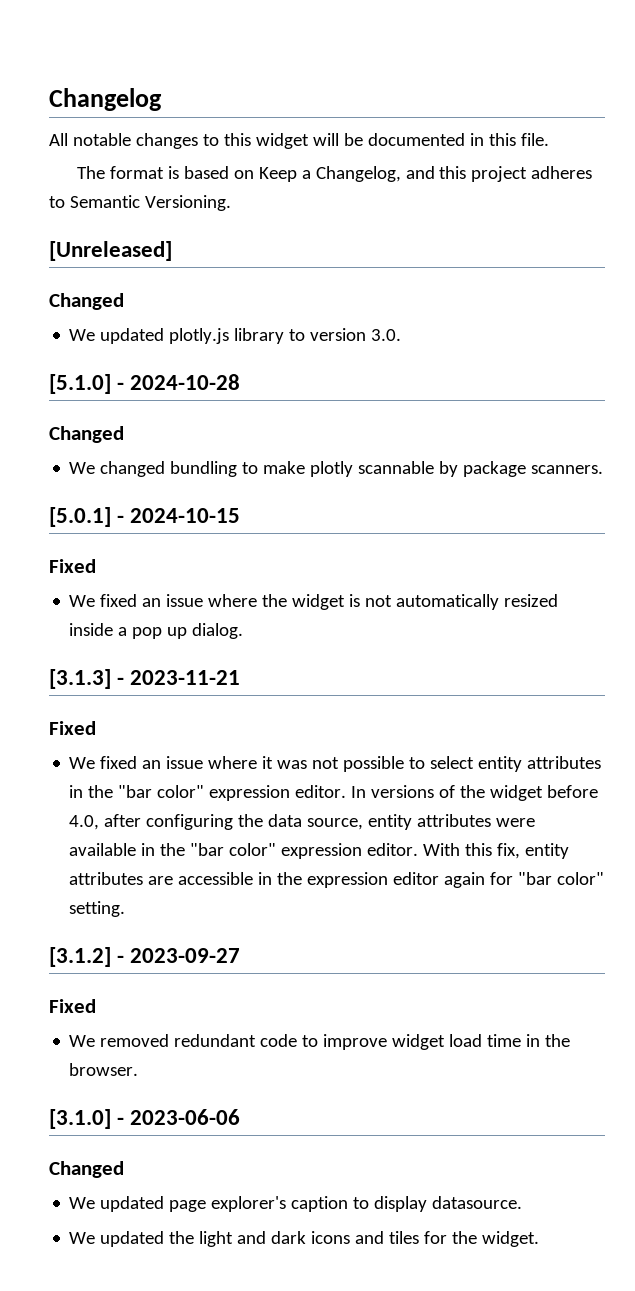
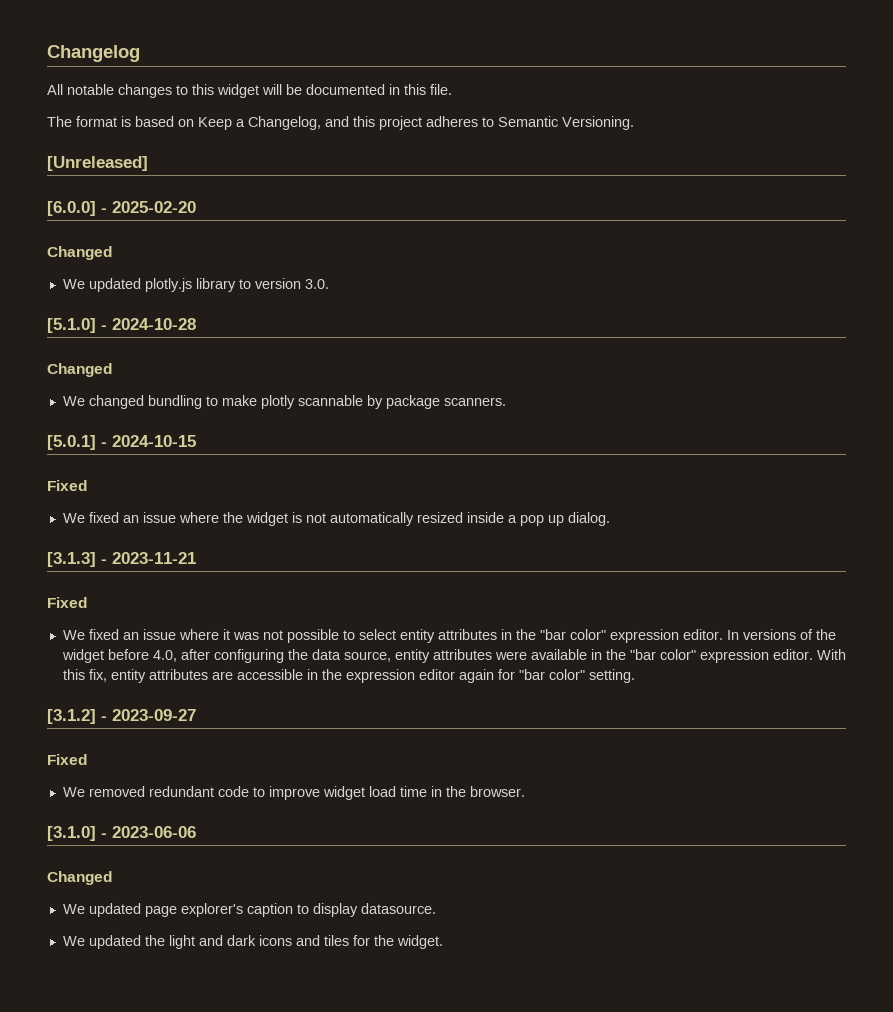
(172, 251) none -> [47,201,196,216] // [6.0.0] - 2025-02-20

